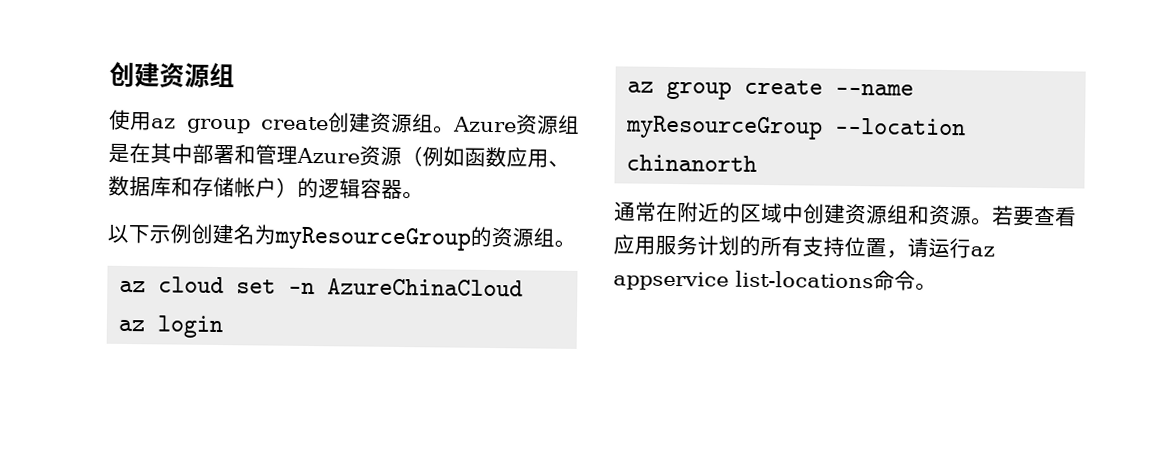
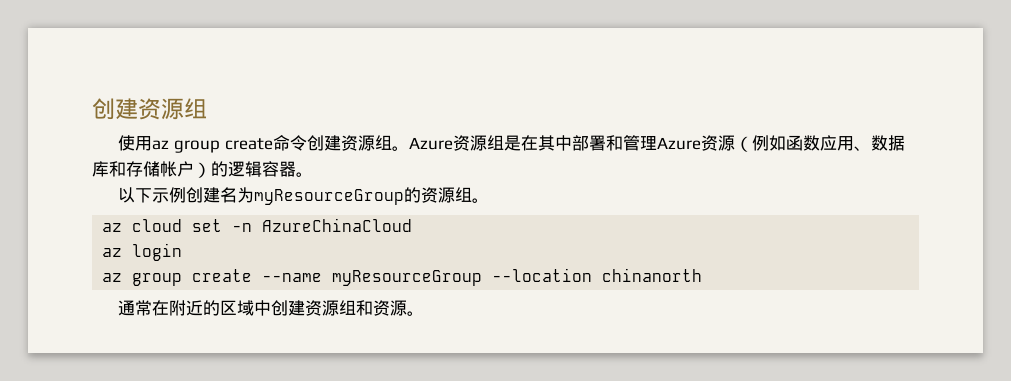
(329, 123) none -> [272,135,307,151] 命令
[992,205,1077,227] [613,234,995,259] [613,270,937,291] 若要查看应用服务计划的所有支持位置，请运行az appservice list-locations命令。 -> (425, 313) none

